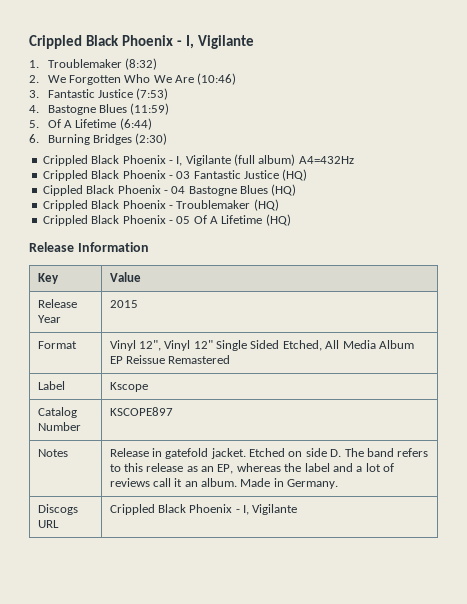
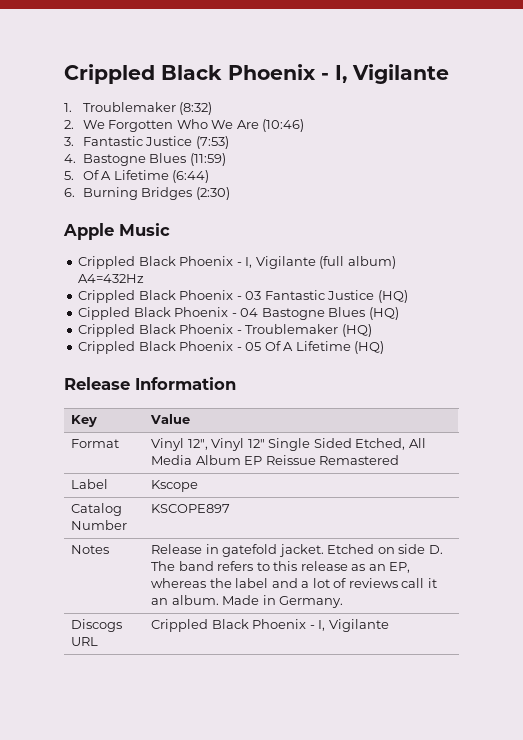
(168, 139) none -> [63,223,170,240] // Apple Music
[37,299,77,308] [37,315,61,323] [109,300,138,308] // Release Year | 2015 -> (191, 419) none

